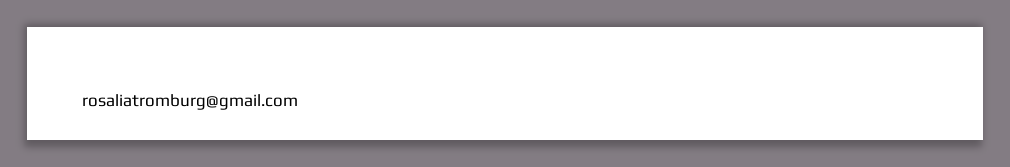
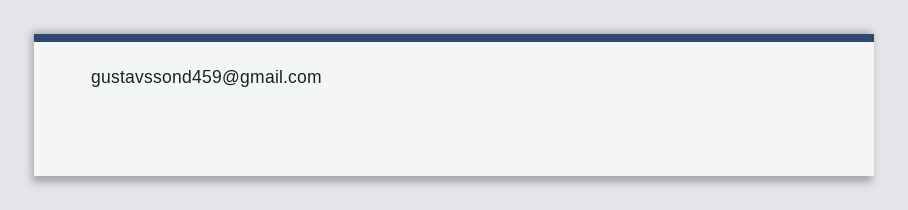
[82,94,298,110] rosaliatromburg@gmail.com -> [91,70,322,87] gustavssond459@gmail.com

